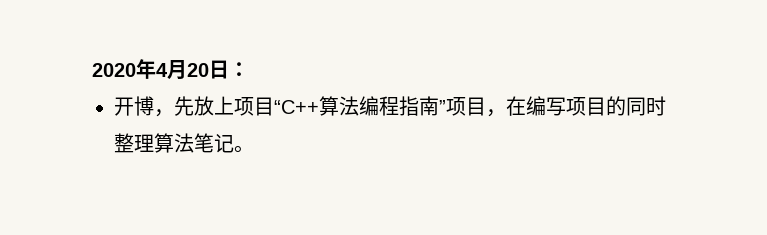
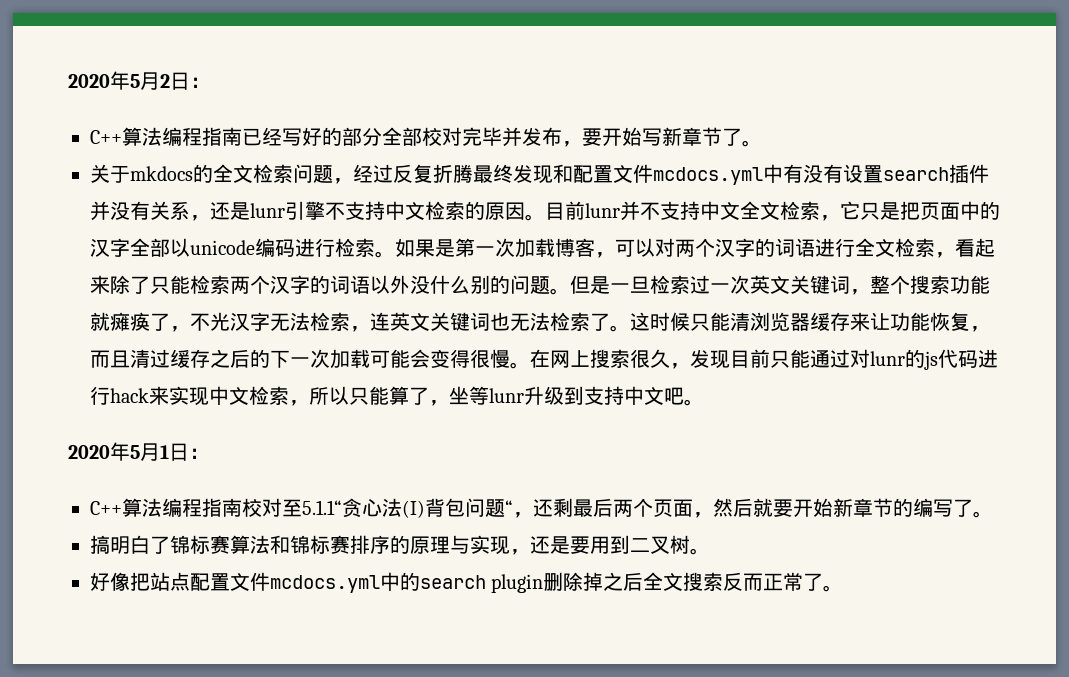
[92,59,249,80] [114,96,666,117] [114,133,234,153] 2020年4月20日： // 开博，先放上项目“C++算法编程指南”项目，在编写项目的同时整理算法笔记 -> [68,71,210,90] [90,127,762,147] [90,164,989,185] [90,201,1000,221] [90,238,995,258] [90,275,990,295] [90,312,990,332] [90,349,998,370] [90,386,704,406] [68,442,209,461] [90,498,993,518] [90,535,710,555] [90,572,824,593] 2020年5月2日： // C++算法编程指南已经写好的部分全部校对完毕并发布，要开始写新章节了。 // 关于mkdocs的全文检索问题，经过反复折腾最终发现和配置文件mcdocs.yml中有没有设置search插件并没有关系，还是lunr引擎不支持中文检索的原因。目前lunr并不支持中文全文检索，它只是把页面中的汉字全部以unicode编码进行检索。如果是第一次加载博客，可以对两个汉字的词语进行全文检索，看起来除了只能检索两个汉字的词语以外没什么别的问题。但是一旦检索过一次英文关键词，整个搜索功能就瘫痪了，不光汉字无法检索，连英文关键词也无法检索了。这时候只能清浏览器缓存来让功能恢复，而且清过缓存之后的下一次加载可能会变得很慢。在网上搜索很久，发现目前只能通过对lunr的js代码进行hack来实现中文检索，所以只能算了，坐等lunr升级到支持中文吧。 // 2020年5月1日： // C++算法编程指南校对至5.1.1“贪心法(I)背包问题“，还剩最后两个页面，然后就要开始新章节的编写了。 // 搞明白了锦标赛算法和锦标赛排序的原理与实现，还是要用到二叉树。 // 好像把站点配置文件mcdocs.yml中的search plugin删除掉之后全文搜索反而正常了

